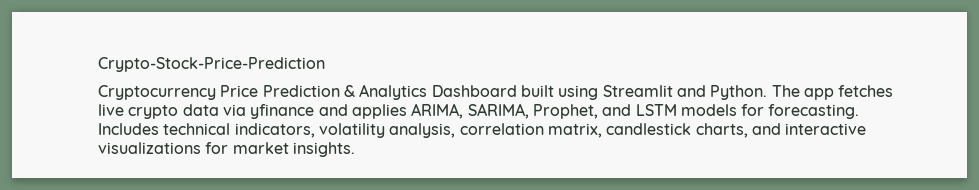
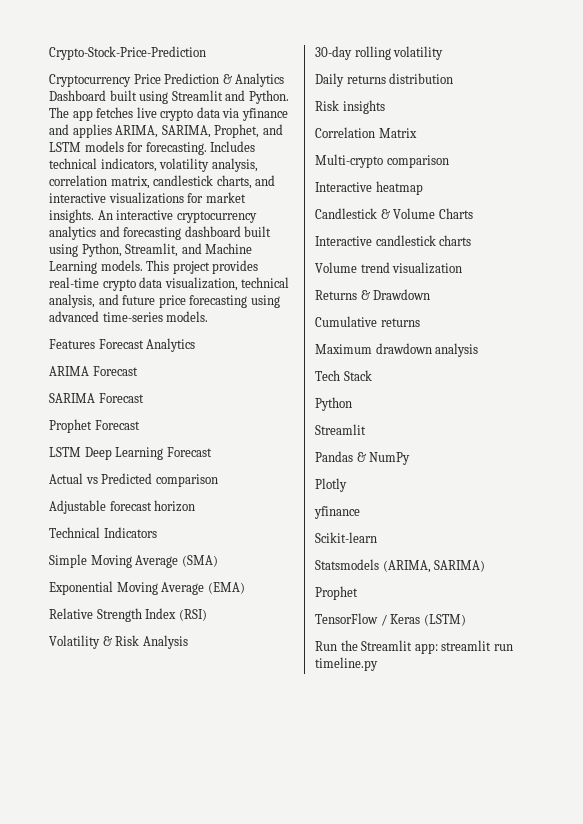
(355, 149) none -> [97,210,257,223] [49,226,272,240] [49,243,253,257] [49,260,259,274] [49,277,290,291] [49,294,280,308] [49,311,209,322] [49,338,196,352] [49,366,138,376] [49,393,144,403] [49,419,140,433] [49,447,212,460] [49,473,218,487] [49,500,196,514] [49,527,157,538] [49,554,218,568] [49,581,245,595] [49,608,207,622] [49,635,188,649] [315,46,444,60] [315,73,454,87] [315,100,385,114] [315,127,417,138] [315,154,449,168] [315,181,423,195] [315,208,473,219] [315,235,472,246] [315,262,463,274] [315,289,431,300] [315,316,420,327] [315,343,479,357] [315,370,372,381] [315,397,352,411] [315,424,366,435] [315,451,411,465] [315,478,347,492] [314,506,360,519] [315,532,377,543] [315,559,486,573] [315,586,358,600] [315,613,466,626] [315,640,513,654] [315,657,378,671] An interactive cryptocurrency analytics and forecasting dashboard built using Python, Streamlit, and Machine Learning models. This project provides real-time crypto data visualization, technical analysis, and future price forecasting using advanced time-series models. // Features Forecast Analytics // ARIMA Forecast // SARIMA Forecast // Prophet Forecast // LSTM Deep Learning Forecast // Actual vs Predicted comparison // Adjustable forecast horizon // Technical Indicators // Simple Moving Average (SMA) // Exponential Moving Average (EMA) // Relative Strength Index (RSI) // Volatility & Risk Analysis // 30-day rolling volatility // Daily returns distribution // Risk insights // Correlation Matrix // Multi-crypto comparison // Interactive heatmap // Candlestick & Volume Charts // Interactive candlestick charts // Volume trend visualization // Returns & Drawdown // Cumulative returns // Maximum drawdown analysis // Tech Stack // Python // Streamlit // Pandas & NumPy // Plotly // yfinance // Scikit-learn // Statsmodels (ARIMA, SARIMA) // Prophet // TensorFlow / Keras (LSTM) // Run the Streamlit app: streamlit run timeline.py

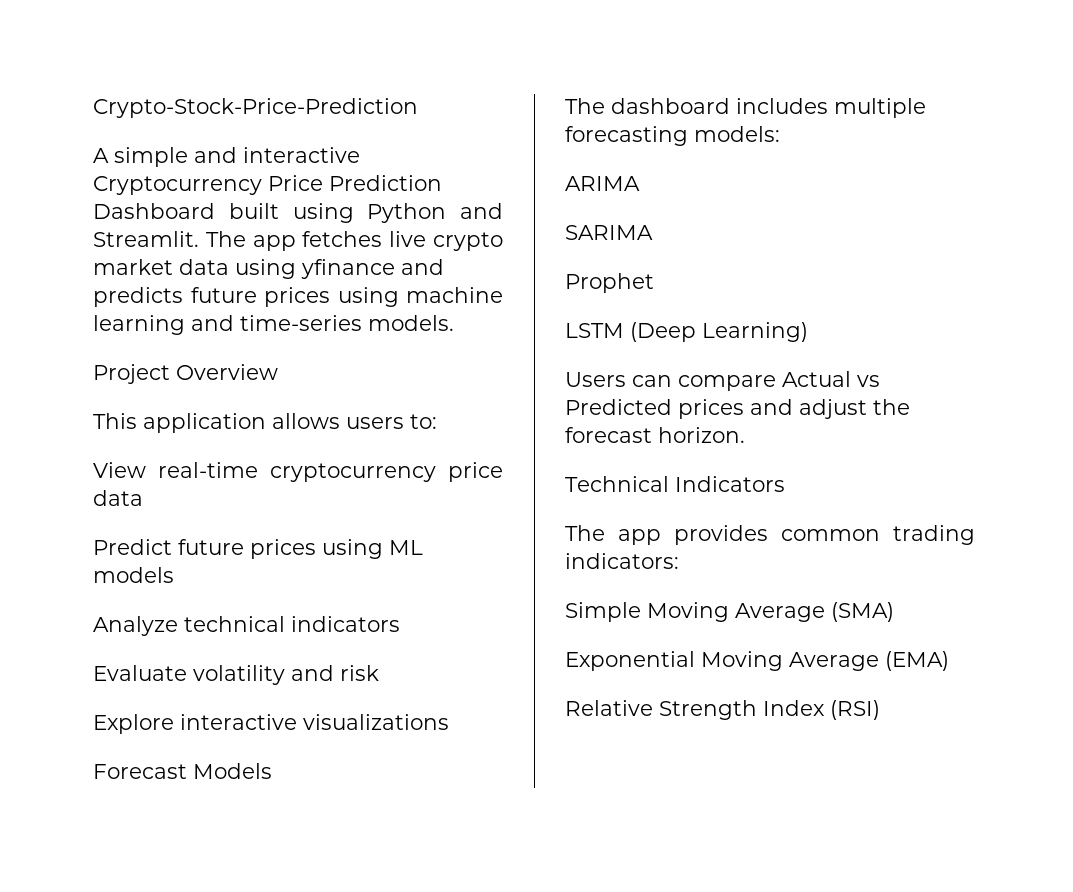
(206, 53) none -> [93,147,360,167] A simple and interactive
[222,73,285,87] & Analytics -> (442, 183) none
[171,90,289,104] Streamlit and Python. -> [367,203,503,223] [93,231,199,247] Python and Streamlit.
[196,107,288,121] [49,124,283,138] [49,141,256,155] [49,158,258,172] [49,175,276,189] [49,192,246,204] [49,209,257,223] [49,226,272,240] [49,243,253,257] [49,260,259,274] [49,277,290,291] [49,294,280,308] [49,311,209,322] [49,338,196,352] data via yfinance and applies ARIMA, SARIMA, Prophet, and LSTM models for forecasting. Includes technical indicators, volatility analysis, correlation matrix, candlestick charts, and interactive visualizations for market insights. An interactive cryptocurrency analytics and forecasting dashboard built using Python, Streamlit, and Machine Learning models. This project provides real-time crypto data visualization, technical analysis, and future price forecasting using advanced time-series models. // Features Forecast Analytics -> [93,259,444,279] [93,287,503,307] [93,315,454,335] [93,364,278,384] [93,413,437,433] [93,462,503,482] [93,490,143,506] [93,539,423,559] [93,567,174,583] [93,616,400,636] [93,665,379,685] [93,714,449,734] [93,763,272,779] [565,98,926,118] [565,126,780,146] market data using yfinance and predicts future prices using machine learning and time-series models. // Project Overview // This application allows users to: // View real-time cryptocurrency price data // Predict future prices using ML models // Analyze technical indicators // Evaluate volatility and risk // Explore interactive visualizations // Forecast Models // The dashboard includes multiple forecasting models:
[92,366,138,376] Forecast -> (640, 183) none
[98,393,144,403] [49,419,140,433] [49,447,212,460] [49,473,218,487] [49,500,196,514] [49,527,157,538] Forecast // Prophet Forecast // LSTM Deep Learning Forecast // Actual vs Predicted comparison // Adjustable forecast horizon // Technical Indicators -> [565,273,654,293] [565,322,808,342] [565,371,880,391] [565,399,910,419] [565,427,745,443] [565,476,785,492] [565,525,975,545] [565,553,679,569] // Prophet // LSTM (Deep Learning) // Users can compare Actual vs Predicted prices and adjust the forecast horizon. // Technical Indicators // The app provides common trading indicators:
[49,635,188,649] [315,46,444,60] [315,73,454,87] [315,100,385,114] [315,127,417,138] [315,154,449,168] [315,181,423,195] [315,208,473,219] [315,235,472,246] [315,262,463,274] [315,289,431,300] [315,316,420,327] [315,343,479,357] [315,370,372,381] [315,397,352,411] [315,424,366,435] [315,451,411,465] [315,478,347,492] [314,506,360,519] [315,532,377,543] [315,559,486,573] [315,586,358,600] [315,613,466,626] [315,640,513,654] [315,657,378,671] // Volatility & Risk Analysis // 30-day rolling volatility // Daily returns distribution // Risk insights // Correlation Matrix // Multi-crypto comparison // Interactive heatmap // Candlestick & Volume Charts // Interactive candlestick charts // Volume trend visualization // Returns & Drawdown // Cumulative returns // Maximum drawdown analysis // Tech Stack // Python // Streamlit // Pandas & NumPy // Plotly // yfinance // Scikit-learn // Statsmodels (ARIMA, SARIMA) // Prophet // TensorFlow / Keras (LSTM) // Run the Streamlit app: streamlit run timeline.py -> (880, 710) none

